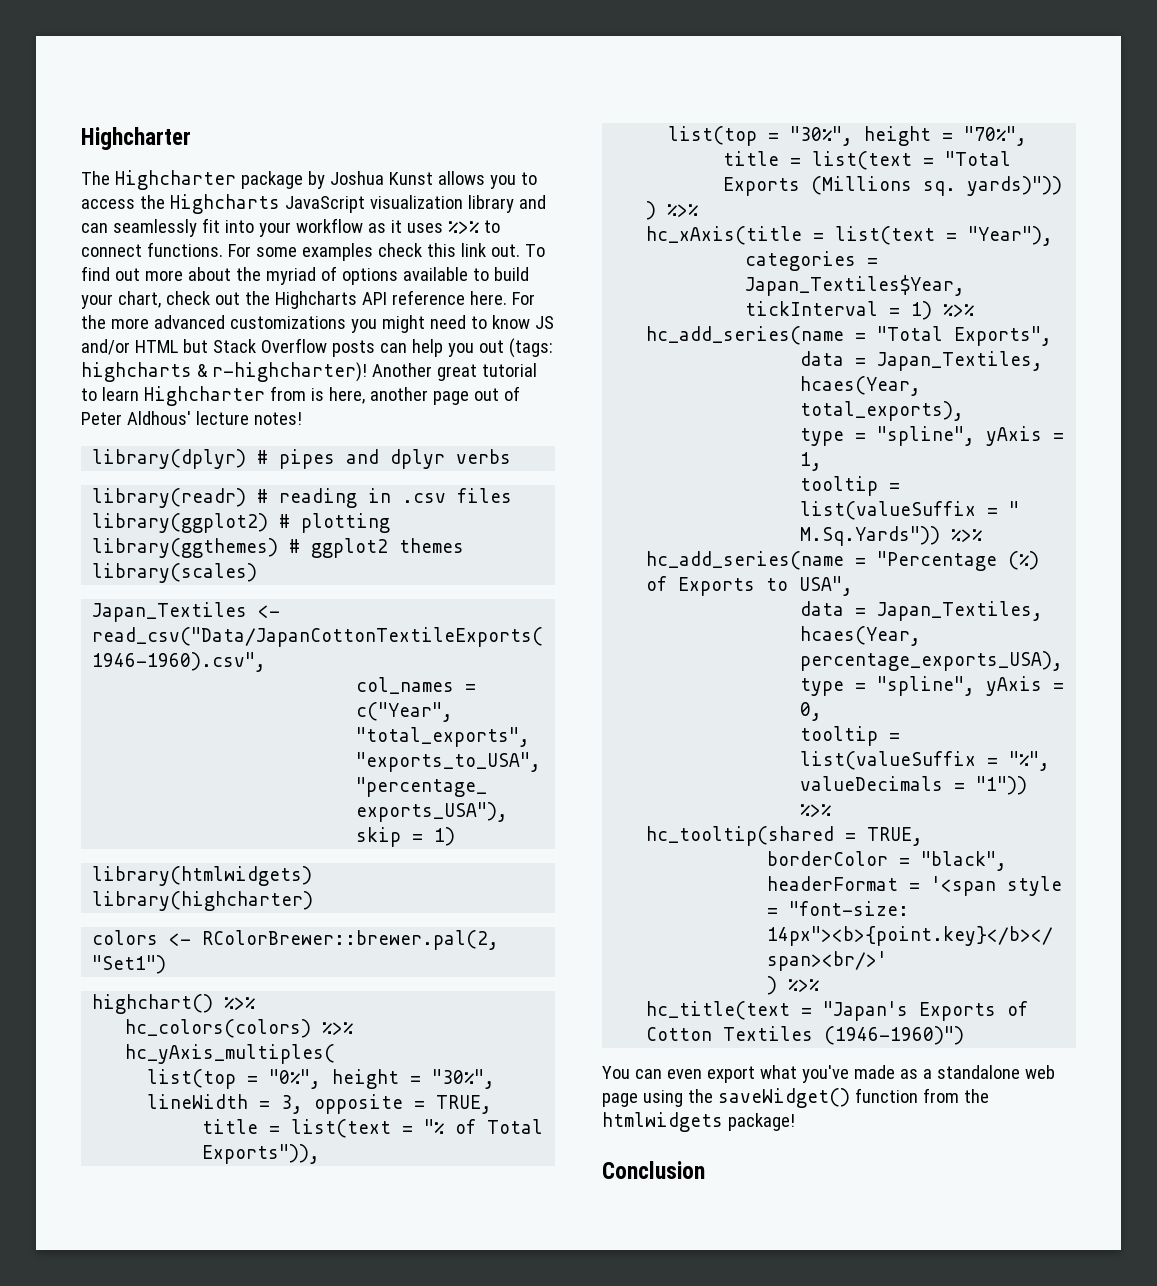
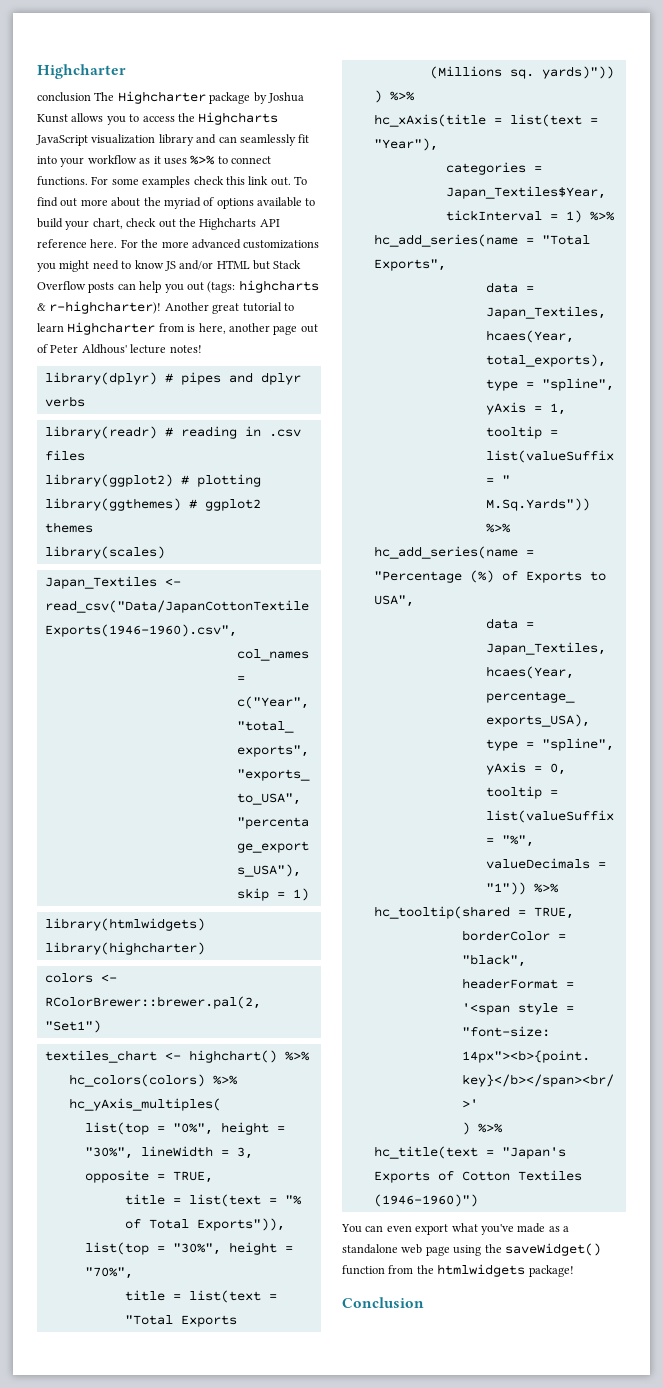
(191, 138) none -> [37,92,91,102] conclusion
(167, 964) none -> [44,1050,181,1063] textiles_chart <-

